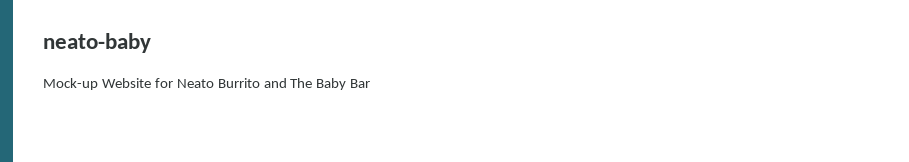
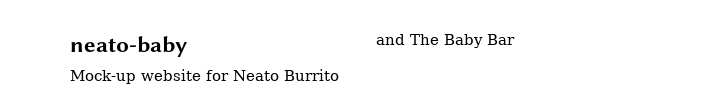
[101,78,151,88] Website -> [141,69,201,81] website

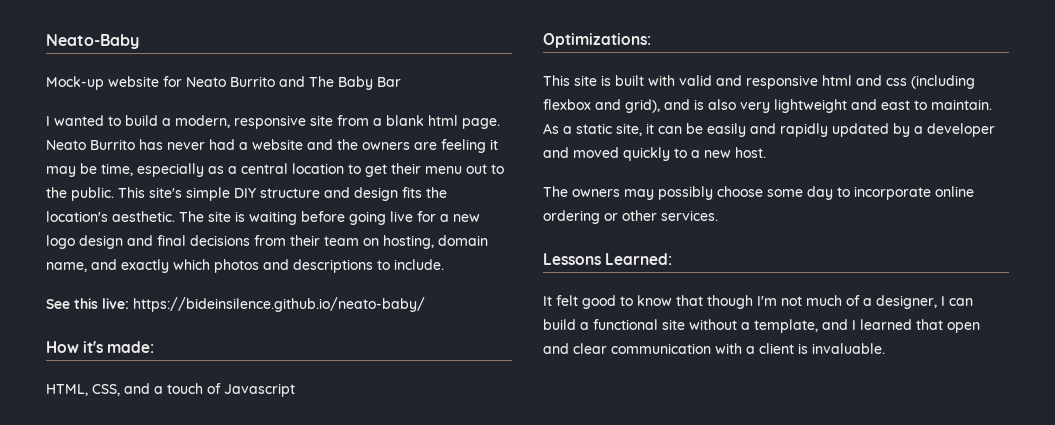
[70,36,187,57] neato-baby -> [46,34,139,49] Neato-Baby
(515, 39) none -> [46,115,500,129] [46,139,498,153] [46,163,504,177] [46,187,447,201] [46,211,480,225] [46,235,488,249] [46,259,444,273] [46,297,425,312] [46,341,155,353] [46,383,295,397] [543,33,651,48] [543,75,975,89] [543,99,992,113] [543,123,995,137] [543,147,766,161] [543,186,974,200] [543,210,718,224] [543,253,673,265] [543,295,973,309] [543,319,980,333] [543,343,885,354] // I wanted to build a modern, responsive site from a blank html page. Neato Burrito has never had a website and the owners are feeling it may be time, especially as a central location to get their menu out to the public. This site's simple DIY structure and design fits the location's aesthetic. The site is waiting before going live for a new logo design and final decisions from their team on hosting, domain name, and exactly which photos and descriptions to include. // See this live: https://bideinsilence.github.io/neato-baby/ // How it's made: // HTML, CSS, and a touch of Javascript // Optimizations: // This site is built with valid and responsive html and css (including flexbox and grid), and is also very lightweight and east to maintain. As a static site, it can be easily and rapidly updated by a developer and moved quickly to a new host. // The owners may possibly choose some day to incorporate online ordering or other services. // Lessons Learned: // It felt good to know that though I'm not much of a designer, I can build a functional site without a template, and I learned that open and clear communication with a client is invaluable.

